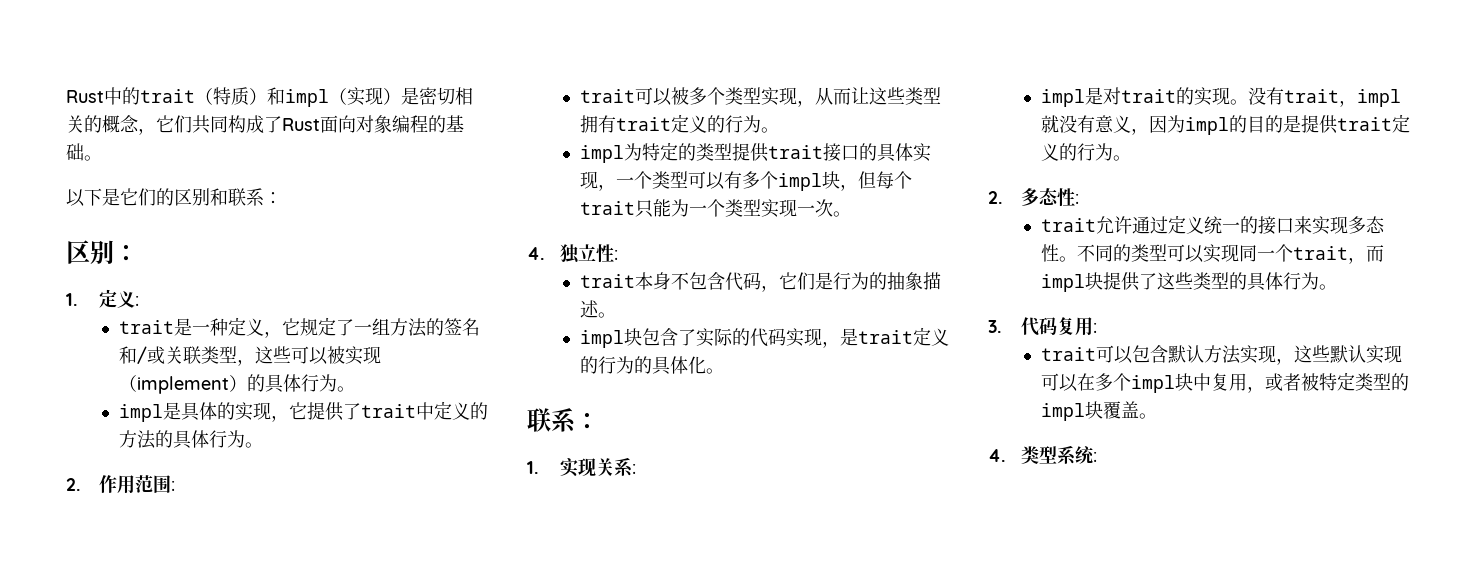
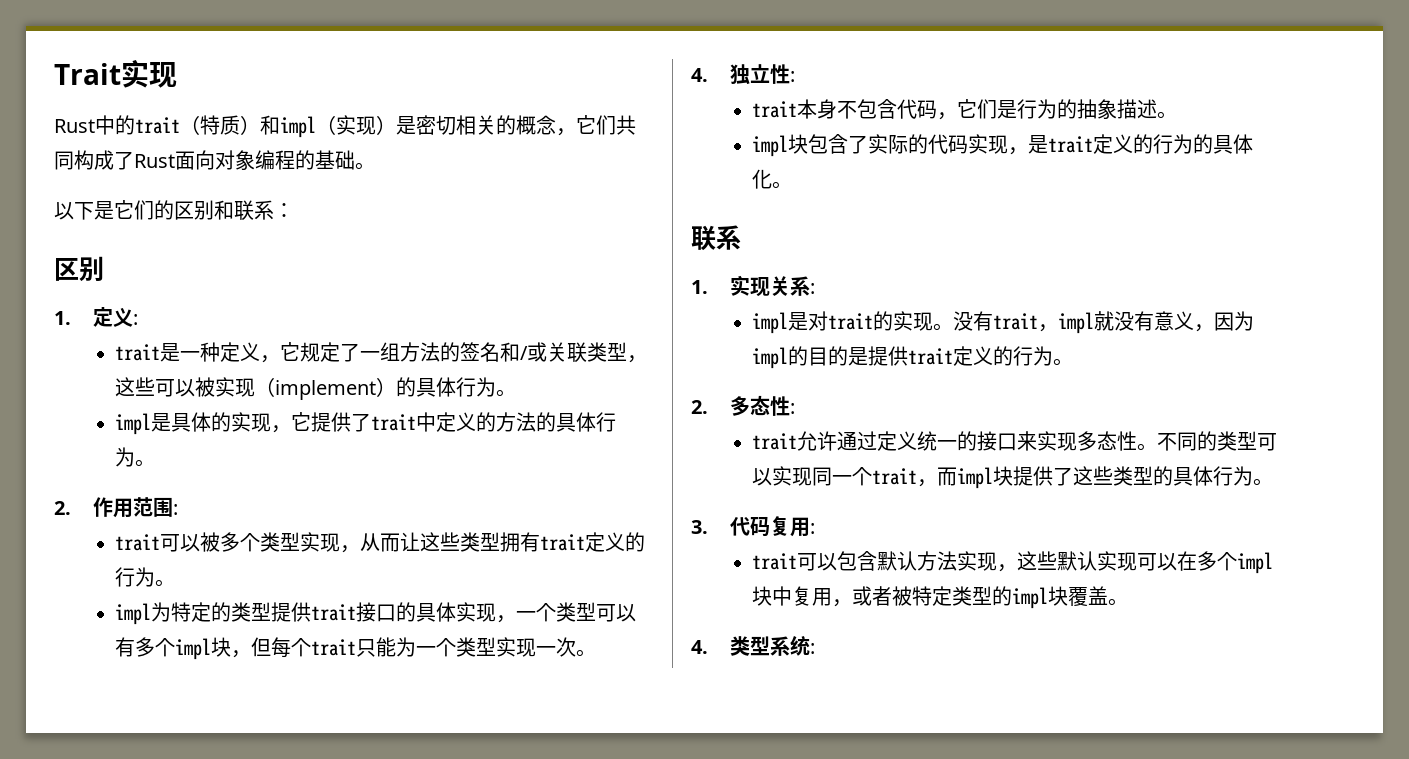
(66, 96) none -> [54,60,177,88] Trait实现 //
[114,245,138,261] ： -> (104, 269) none
[575,413,599,429] ： -> (741, 237) none

